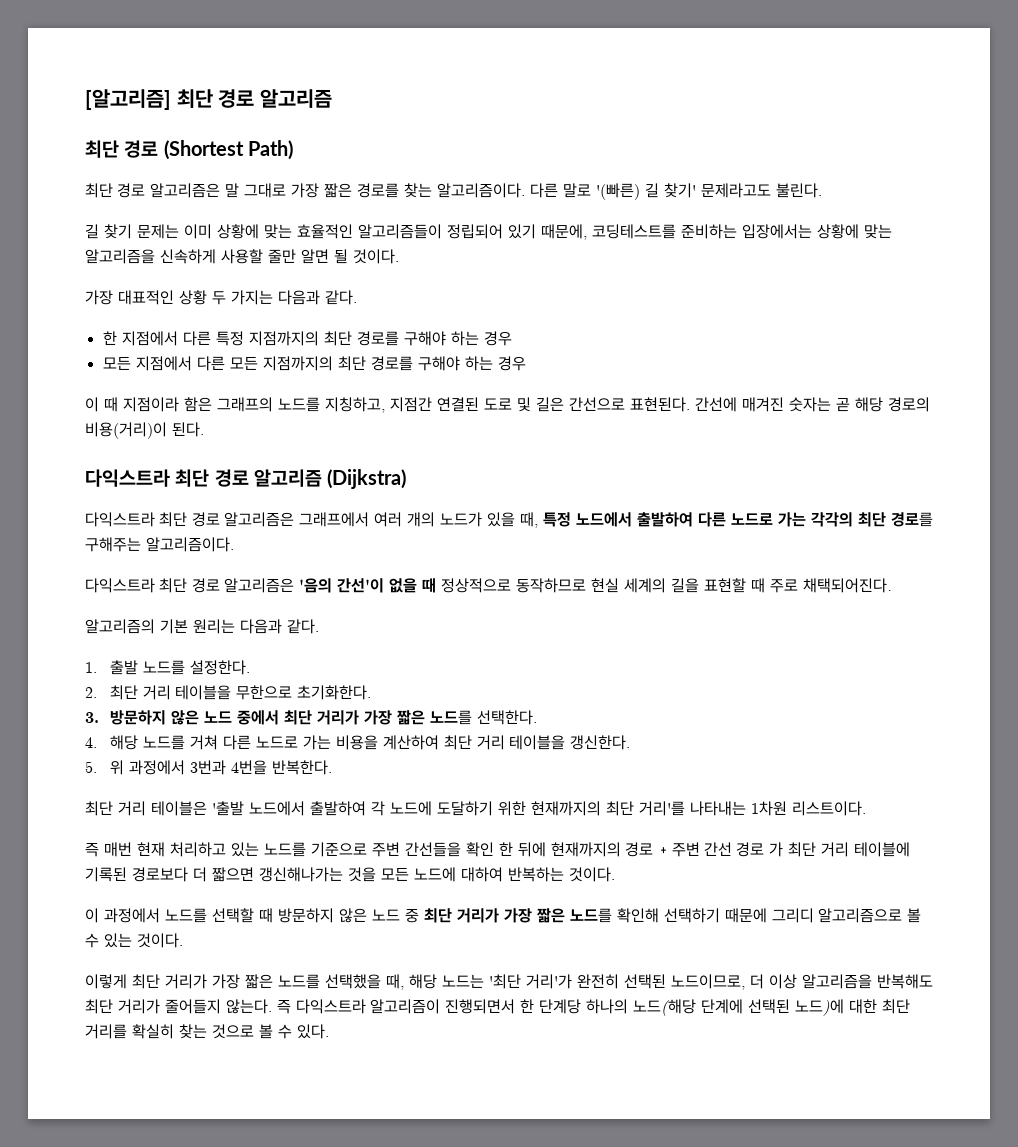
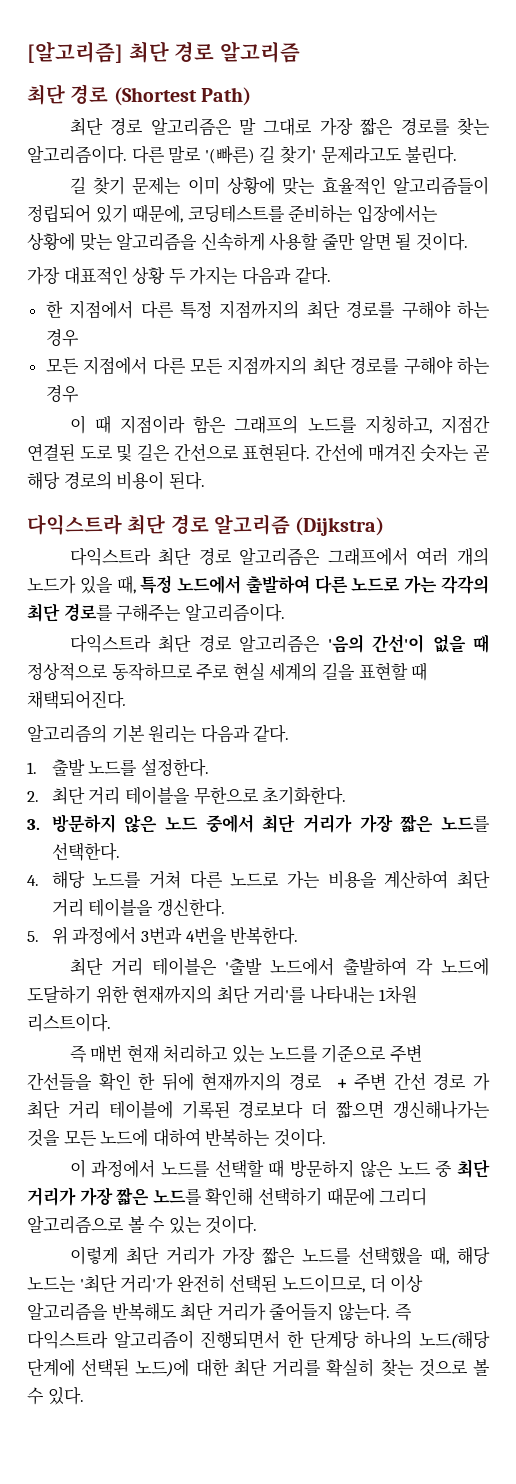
[85,422,167,439] 비용(거리)이 -> [116,471,165,490] 비용이
(586, 585) none -> [196,663,230,681] 주로
[769,579,798,593] 주로 -> (428, 671) none

